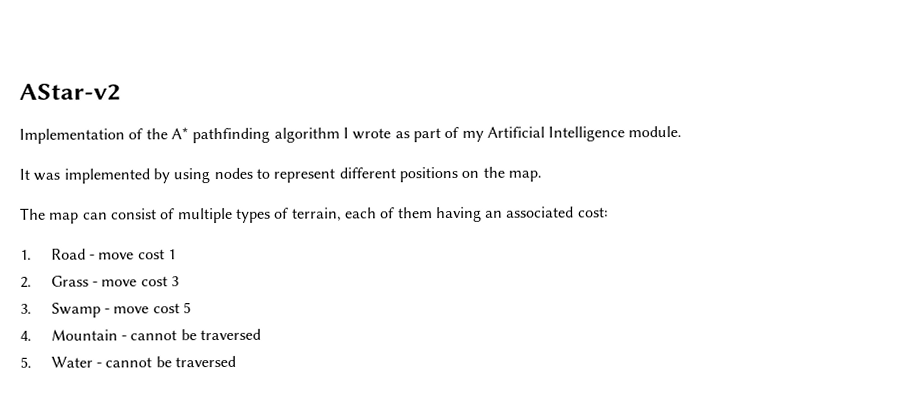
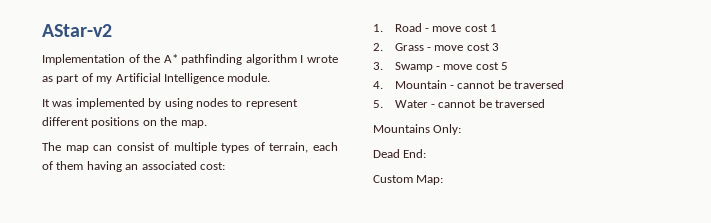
(236, 361) none -> [373,124,462,135] [373,149,427,158] [373,175,444,185] // Mountains Only: // Dead End: // Custom Map:

